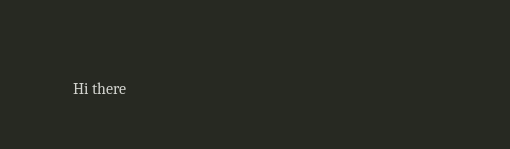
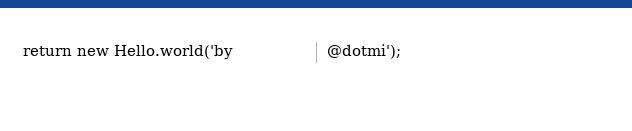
[73,82,127,94] Hi there -> [23,44,401,59] return new Hello.world('by @dotmi');

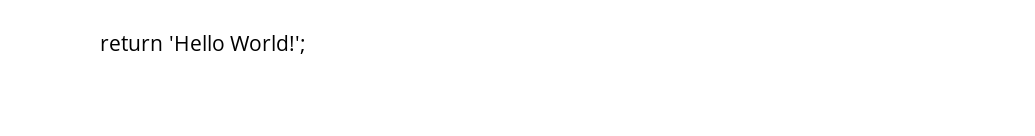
[77,44,401,59] new Hello.world('by @dotmi'); -> [168,35,307,54] 'Hello World!';

